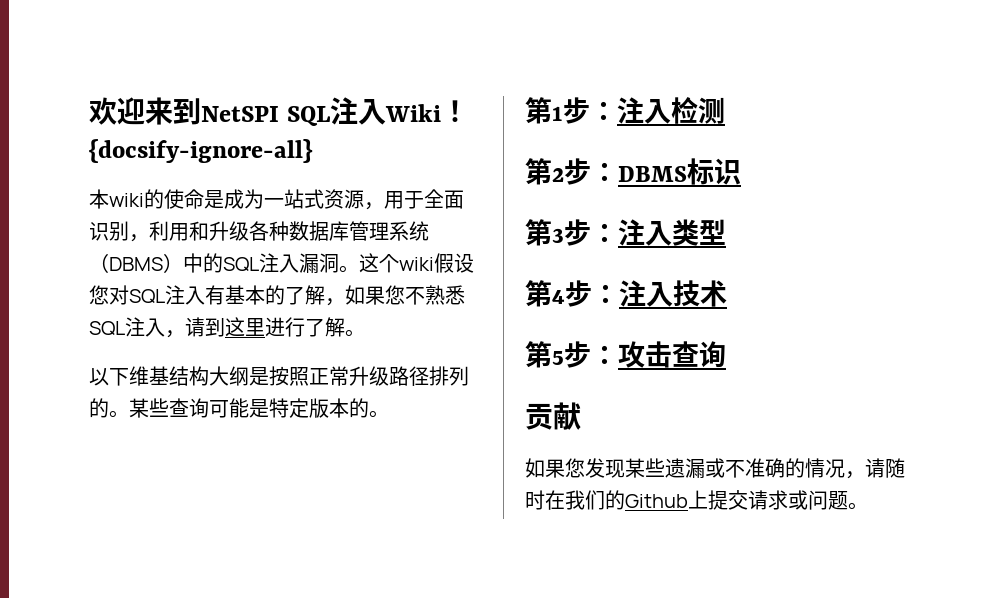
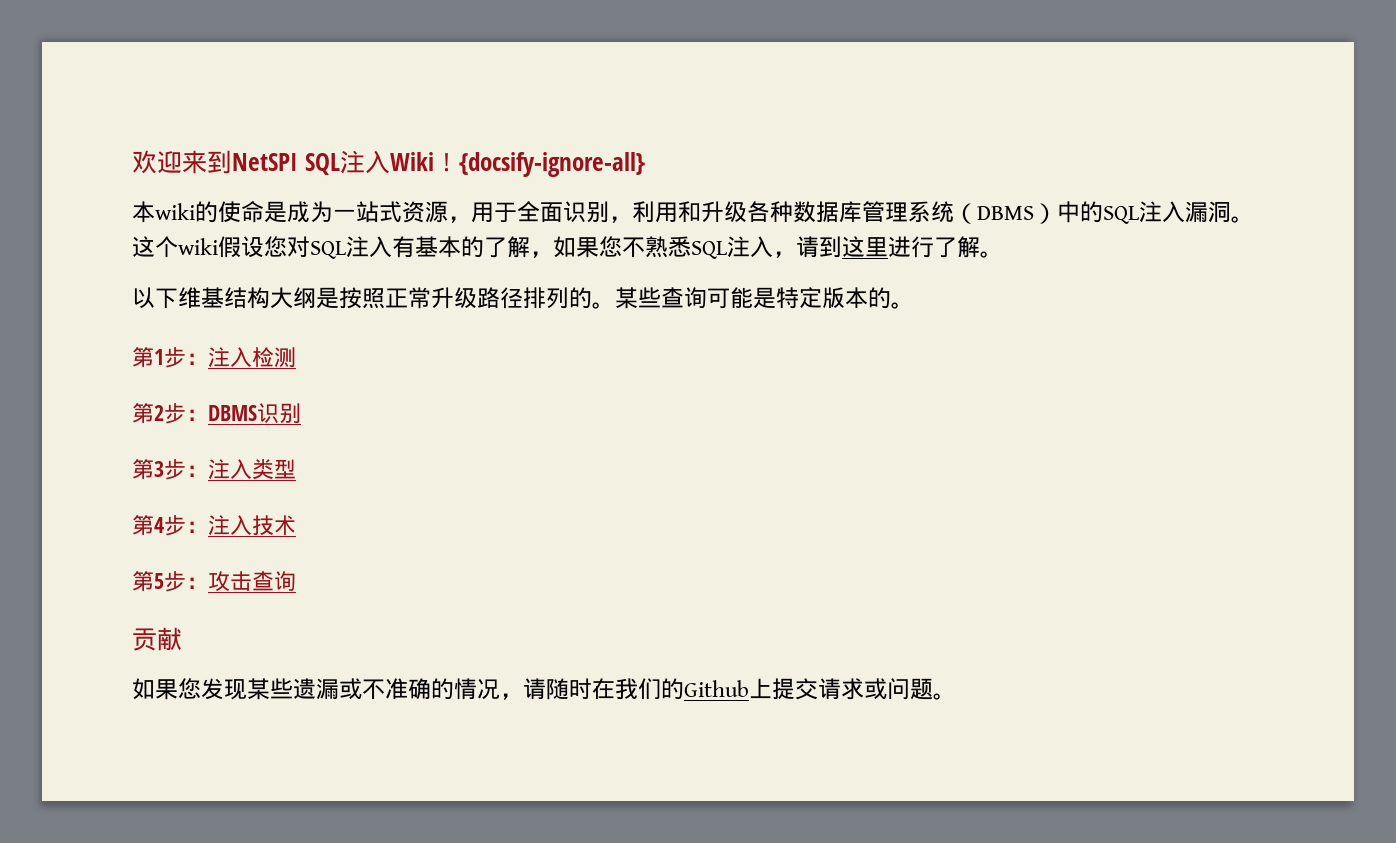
[687,158,741,185] 标识 -> [257,403,301,424] 识别

